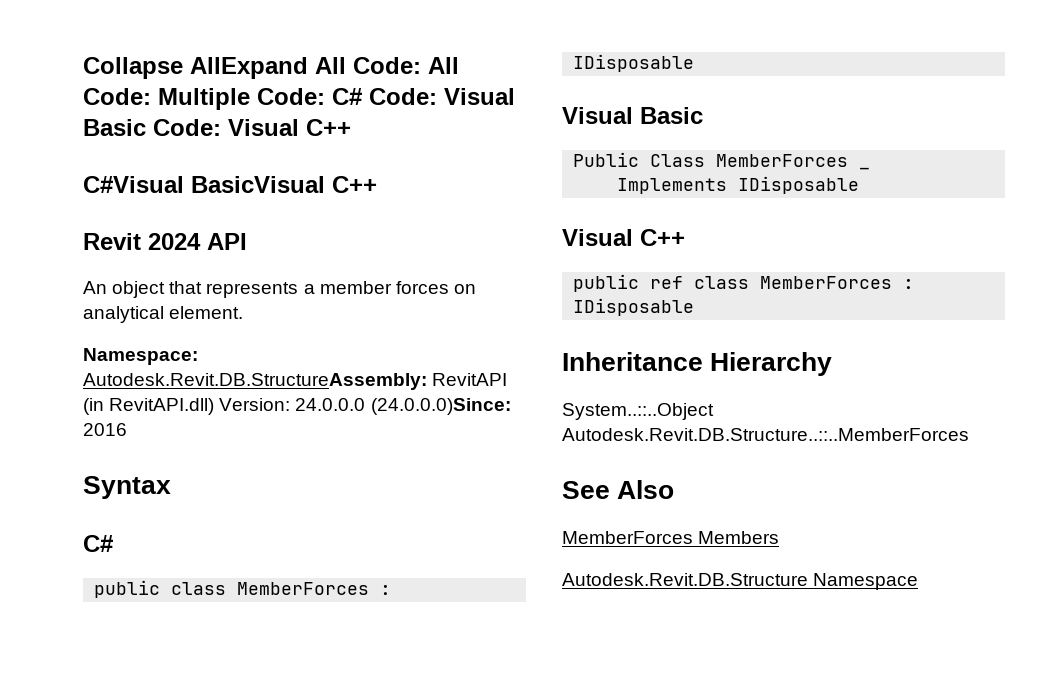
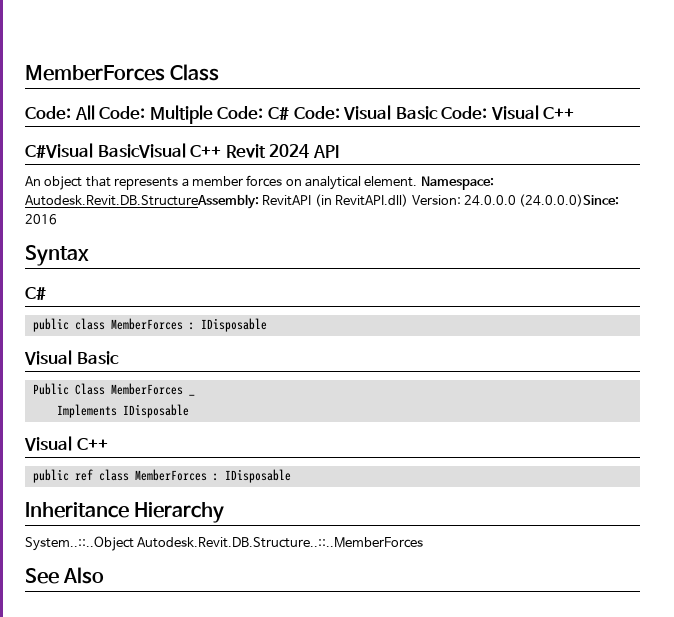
[83,57,346,79] Collapse AllExpand All -> [25,64,220,81] MemberForces Class //
(377, 184) // -> (222, 151) none
(244, 312) // -> (418, 181) none
[562,531,780,544] [562,573,919,590] // MemberForces Members // Autodesk.Revit.DB.Structure Namespace -> (105, 575) none

